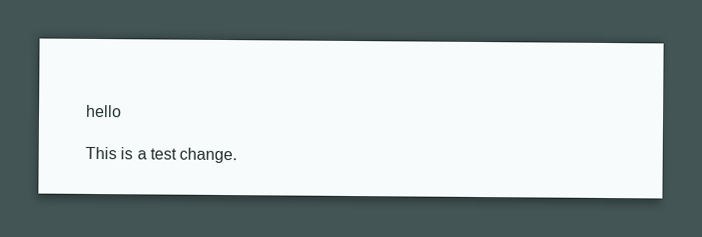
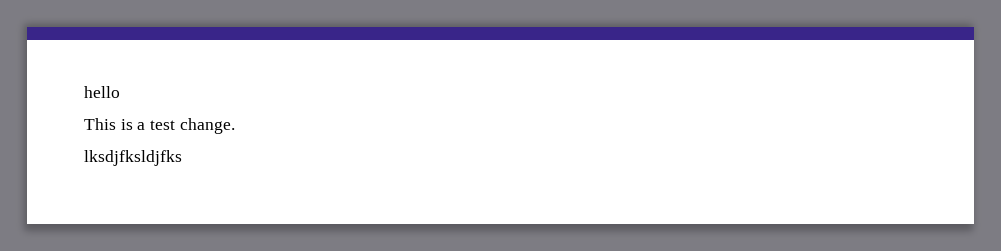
(238, 155) none -> [84,150,182,166] // lksdjfksldjfks

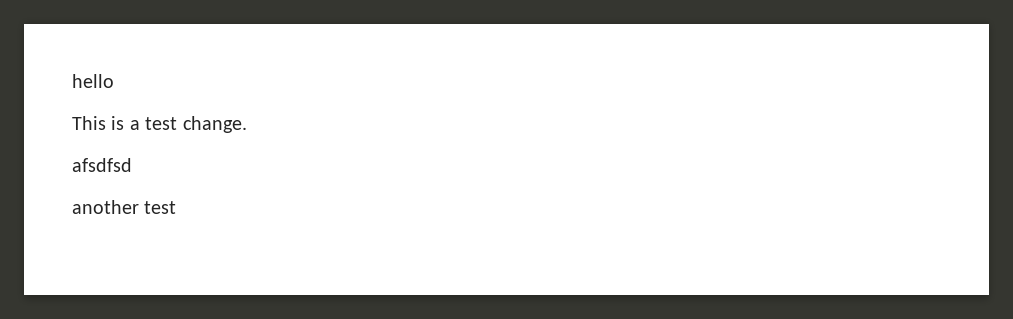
[84,150,182,166] lksdjfksldjfks -> [72,158,132,172] [72,200,177,214] afsdfsd // another test

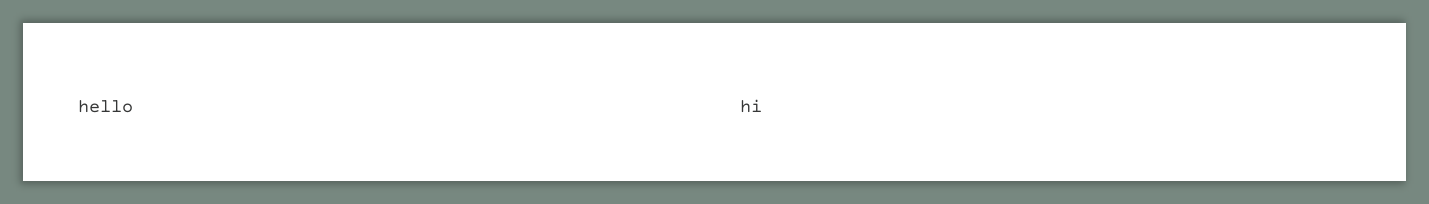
[72,116,247,133] [72,158,132,172] [72,200,177,214] This is a test change. // afsdfsd // another test -> [740,99,762,113] hi

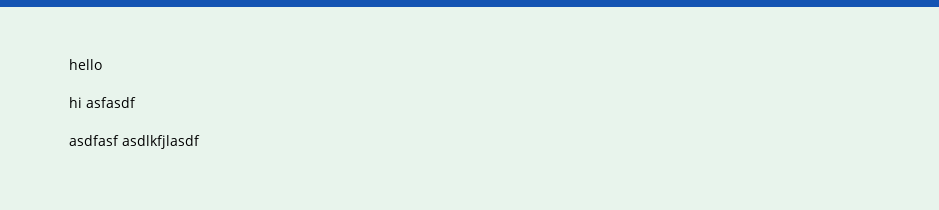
(762, 106) none -> [86,97,136,108] [69,135,200,149] asfasdf // asdfasf asdlkfjlasdf

